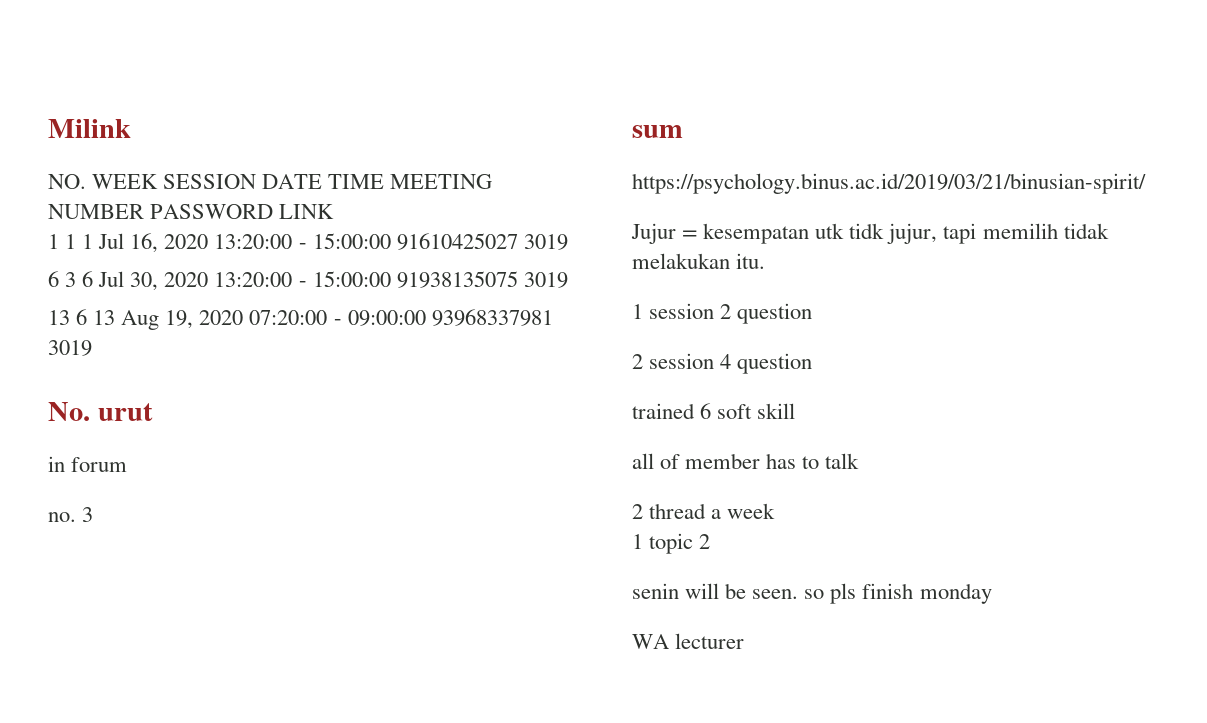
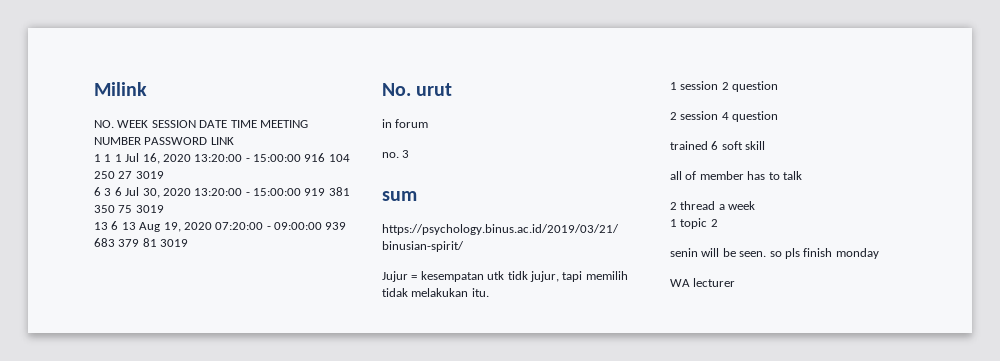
[396,233,518,250] 91610425027 -> [304,153,350,162] [94,171,133,179] 916 104 250 27
[396,271,518,288] 91938135075 -> [304,187,350,196] [94,205,133,213] 919 381 350 75
[431,309,553,326] 93968337981 -> [325,222,347,230] [94,238,157,247] 939 683 379 81

